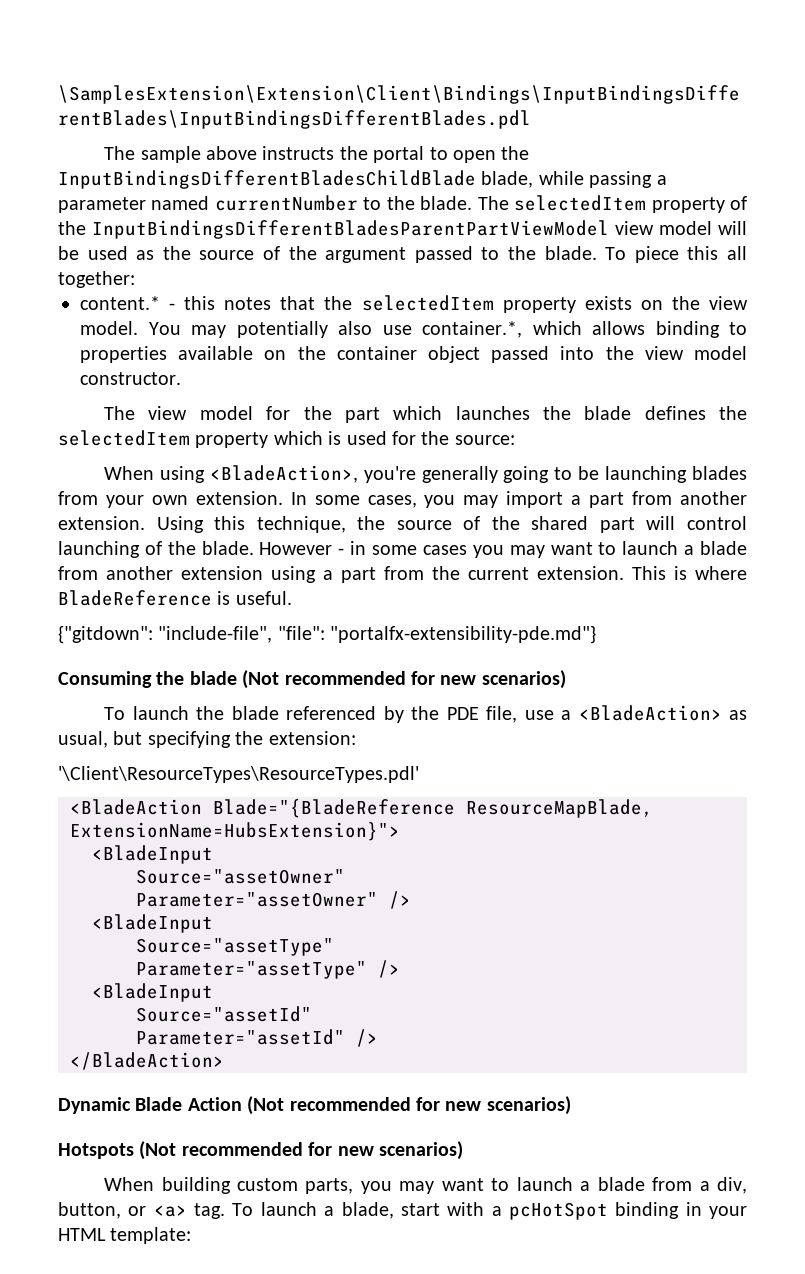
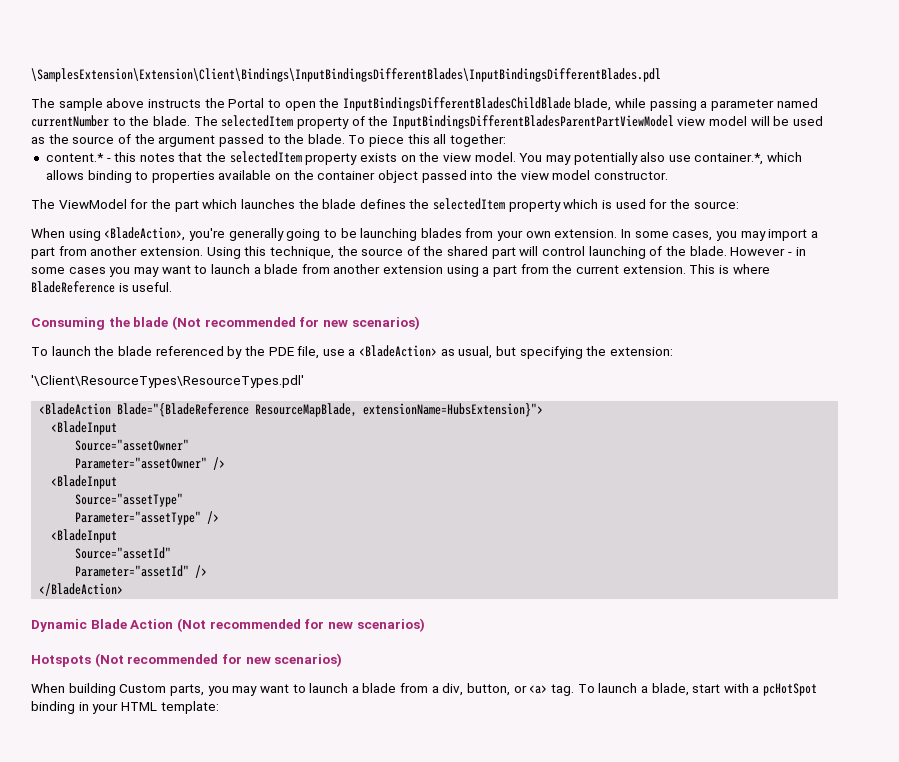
[373,146,425,163] portal -> [228,98,265,108] Portal
[148,406,253,420] view model -> [58,199,127,209] ViewModel
[58,625,597,644] // {"gitdown": "include-file", "file": "portalfx-extensibility-pde.md"} -> (173, 287) none
[70,822,400,841] ExtensionName=HubsExtension}"> -> [363,403,544,417] extensionName=HubsExtension}">
[237,1178,299,1191] custom -> [119,684,167,693] Custom

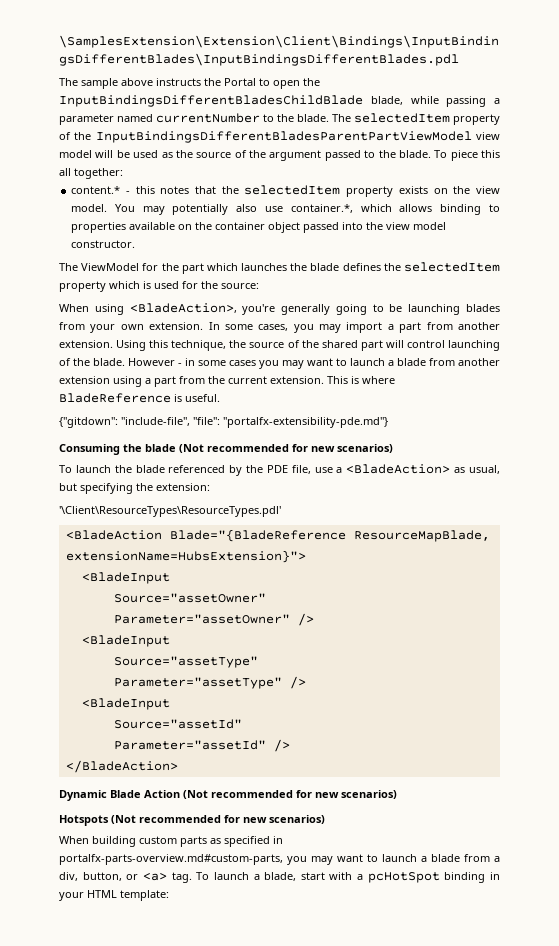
(173, 287) none -> [59,417,388,428] // {"gitdown": "include-file", "file": "portalfx-extensibility-pde.md"}
[119,684,204,696] Custom parts, -> [139,836,283,847] [59,854,283,865] custom parts as specified in portalfx-parts-overview.md#custom-parts,

